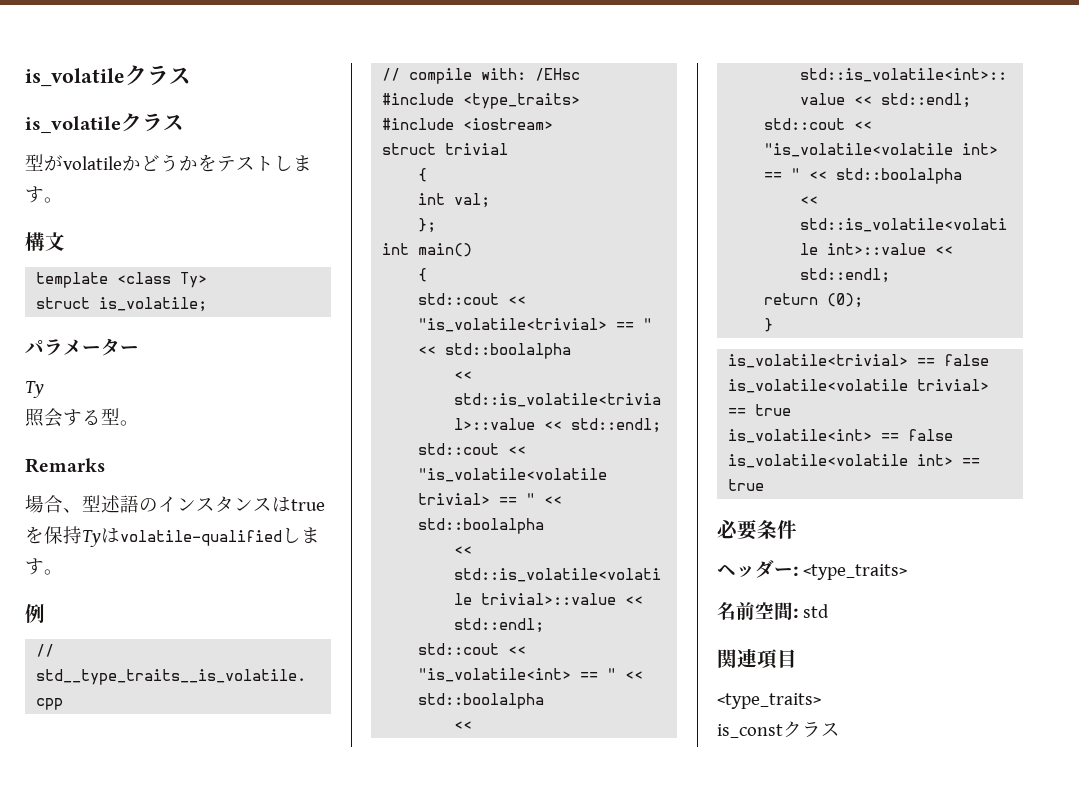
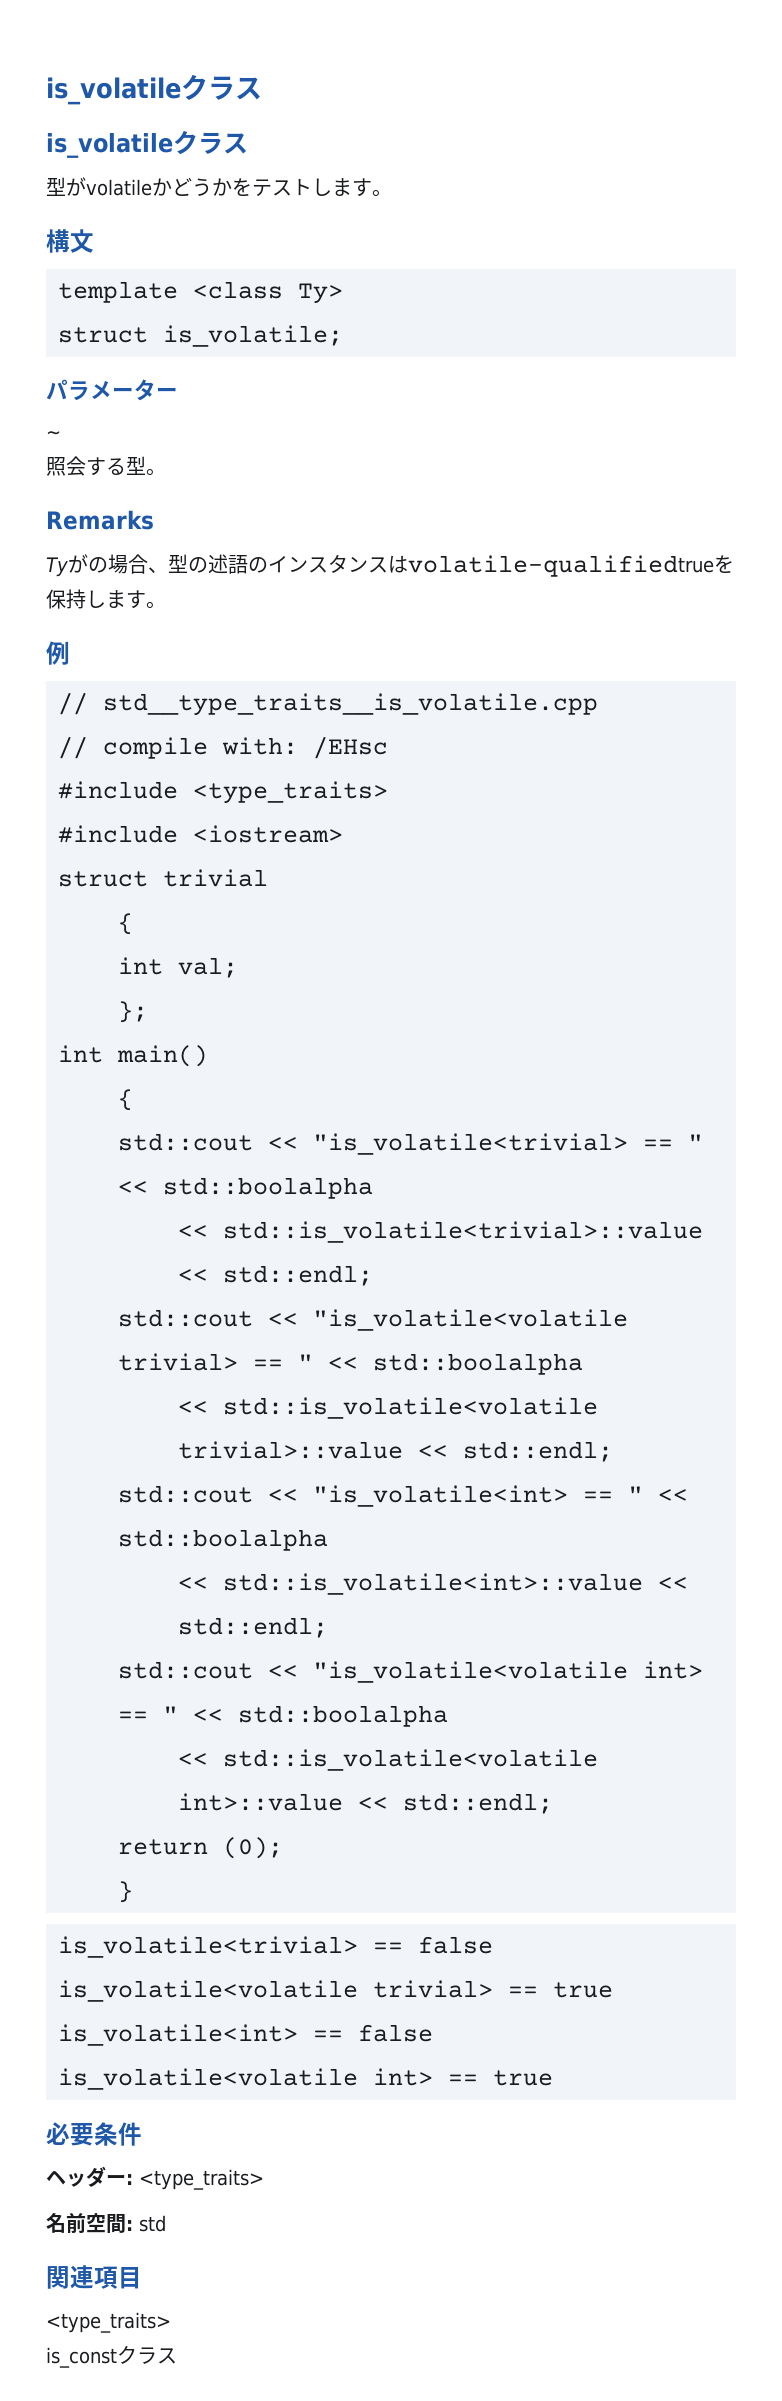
[25,381,44,398] Ty -> [46,431,61,439] ~
(105, 465) none -> [46,554,108,577] Tyがの
(101, 503) none -> [187,557,208,573] の
[291,499,325,511] [25,526,282,547] trueを保持Tyはvolatile-qualified -> [407,555,734,577] [46,589,86,609] volatile-qualifiedtrueを保持

